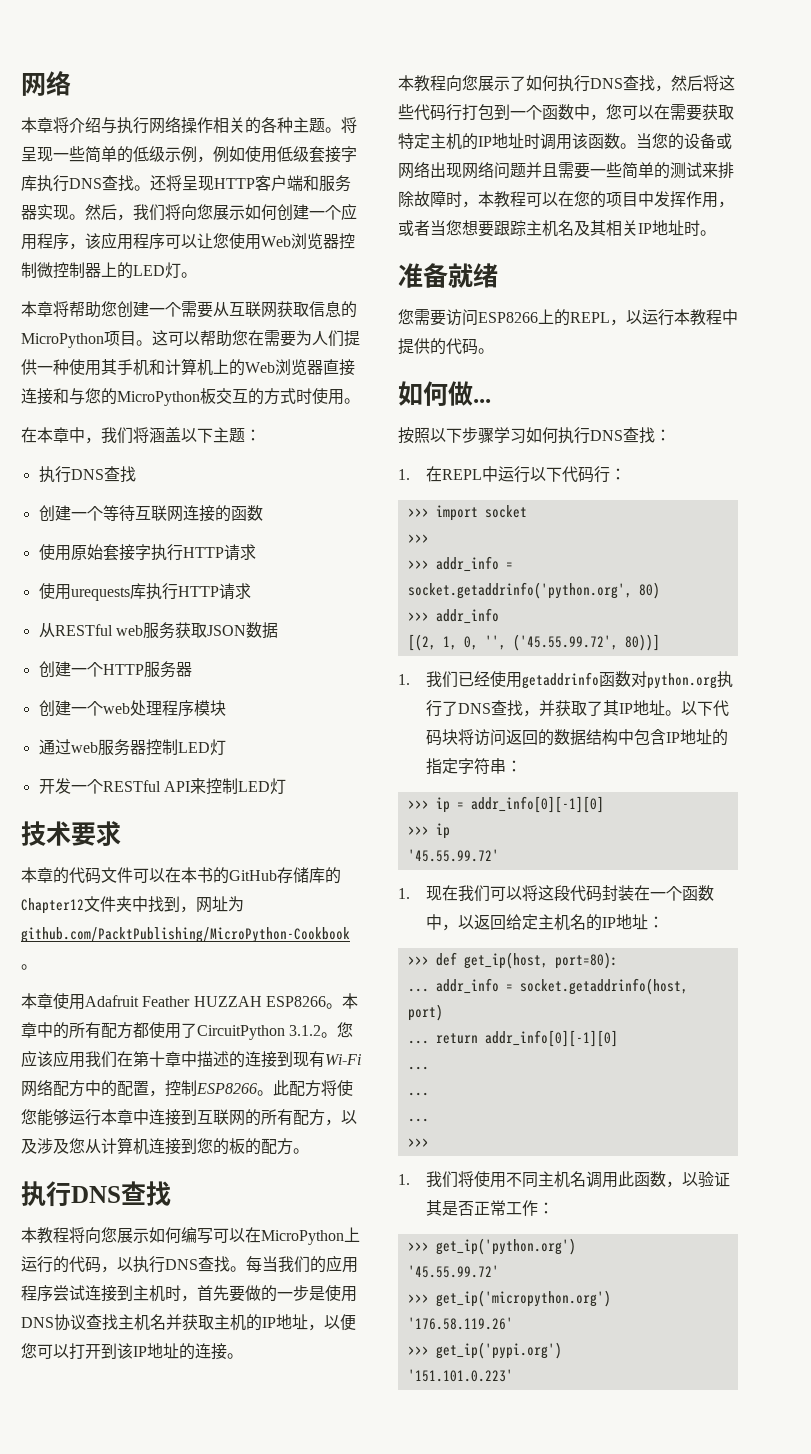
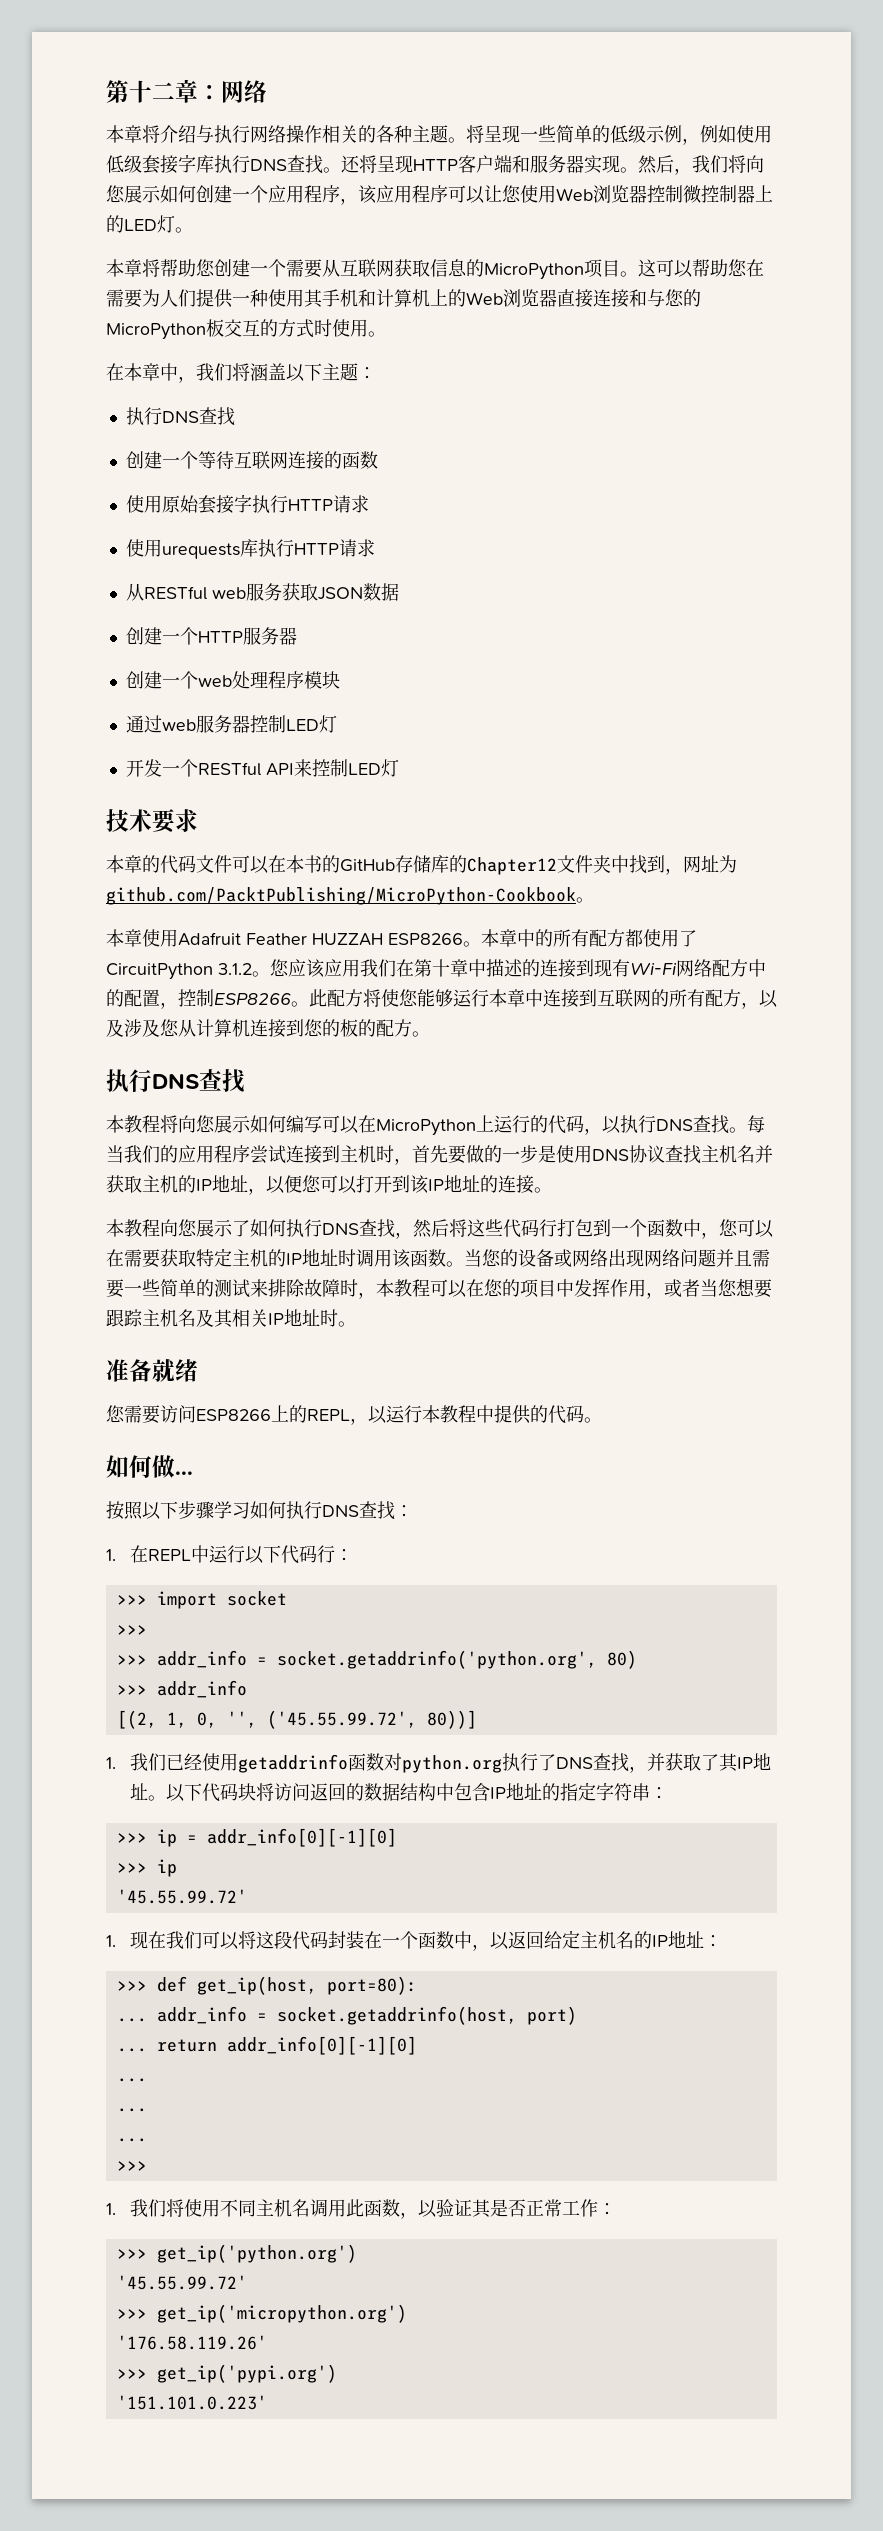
(21, 84) none -> [106,79,221,103] 第十二章：

